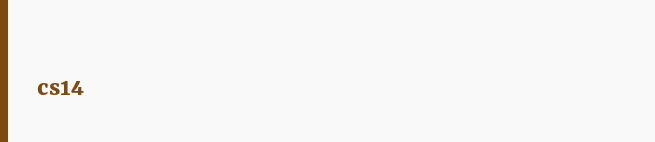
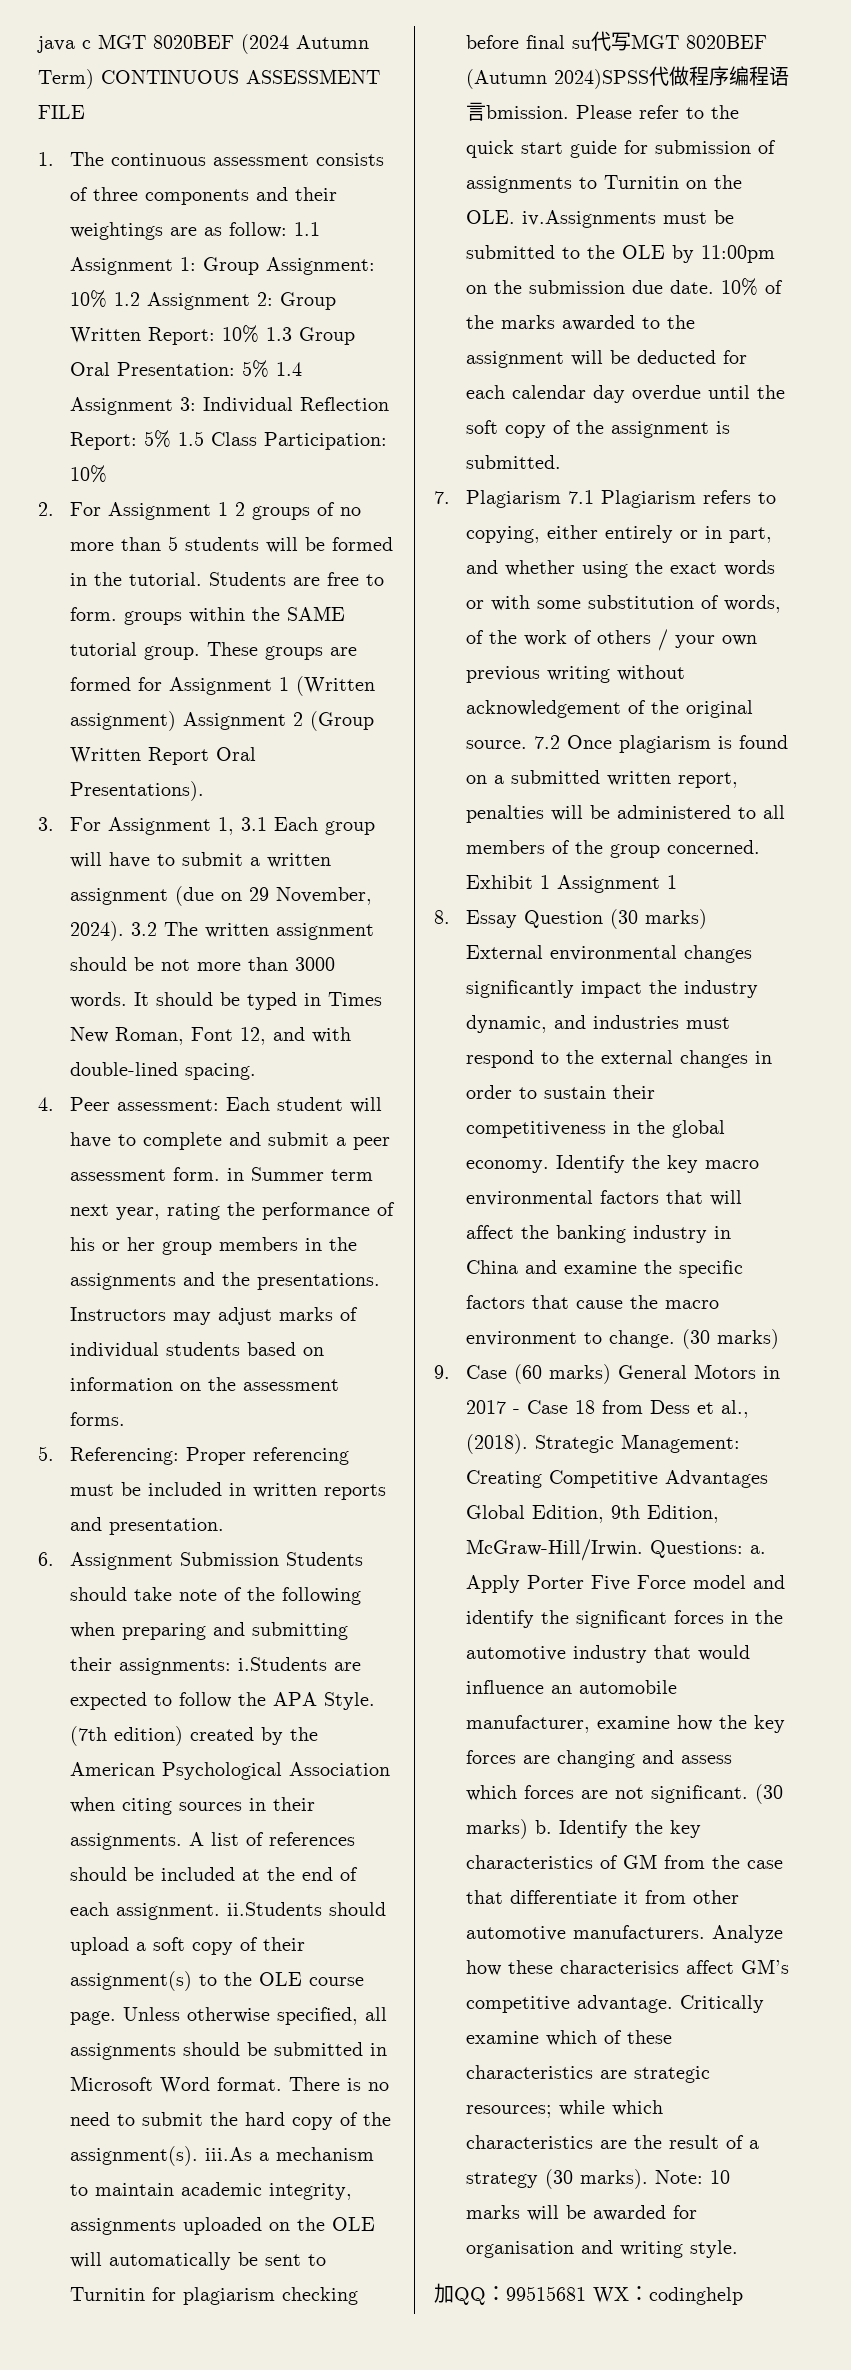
[37,80,84,95] cs14 -> [37,34,369,54] [38,69,380,89] [38,105,85,119] [38,152,384,166] [69,187,337,205] [69,222,320,240] [69,257,375,275] [69,290,336,310] [69,325,355,345] [69,360,302,378] [69,397,389,415] [69,430,387,450] [69,465,107,483] [38,502,361,520] [69,536,393,553] [69,572,384,586] [69,606,345,625] [69,642,357,660] [69,676,375,696] [69,711,374,731] [69,747,256,765] [69,781,204,801] [38,817,375,835] [69,852,331,868] [69,886,372,906] [69,921,374,941] [69,957,335,971] [69,992,382,1010] [69,1027,351,1045] [69,1062,256,1080] [38,1097,382,1113] [69,1132,390,1150] [69,1167,373,1181] [69,1202,395,1220] [69,1237,357,1255] [69,1272,380,1290] [69,1307,358,1325] [69,1342,324,1358] [69,1377,339,1391] [69,1412,125,1426] [38,1446,349,1465] [69,1482,386,1500] [69,1517,224,1535] [38,1552,363,1570] [69,1587,361,1605] [69,1622,348,1640] [69,1657,361,1675] [69,1692,375,1710] [69,1726,318,1746] [69,1762,390,1780] [69,1797,315,1815] [69,1832,355,1850] [69,1867,358,1881] [69,1902,386,1920] [69,1937,305,1955] [69,1971,364,1991] [69,2007,387,2025] [69,2042,387,2060] [69,2076,389,2094] [69,2112,391,2130] [69,2146,374,2166] [69,2182,352,2200] [69,2217,375,2235] [69,2252,326,2270] [69,2287,358,2305] [465,31,767,51] [465,66,789,89] [465,102,739,121] [465,140,776,158] [465,175,742,193] [465,210,734,228] [465,245,775,263] [465,278,783,296] [465,315,695,331] [465,350,747,368] [465,385,785,403] [465,420,730,438] [465,455,561,469] [434,490,776,508] [465,525,772,543] [465,560,775,578] [465,595,781,613] [465,629,757,651] [465,665,685,683] [465,700,753,718] [465,735,788,753] [465,770,738,788] [465,805,785,823] [465,840,760,858] [465,875,677,893] [434,909,707,929] [465,945,752,963] [465,980,758,998] [465,1015,730,1033] [465,1050,772,1068] [465,1085,655,1099] [465,1120,725,1138] [465,1155,759,1173] [465,1190,742,1206] [465,1225,731,1243] [465,1260,743,1278] [465,1295,719,1309] [465,1329,779,1349] [434,1364,780,1384] [465,1400,749,1418] [465,1434,740,1454] [465,1470,768,1488] [465,1505,719,1523] [465,1539,766,1561] [465,1575,785,1593] [465,1610,783,1628] [465,1645,750,1663] [465,1680,677,1694] [465,1715,785,1733] [465,1750,732,1768] [465,1784,783,1804] [465,1819,701,1839] [465,1854,783,1869] [465,1890,739,1904] [465,1925,783,1943] [465,1959,789,1976] [465,1995,764,2013] [465,2030,672,2046] [465,2065,710,2083] [465,2100,663,2118] [465,2135,759,2149] [465,2169,730,2189] [465,2205,697,2221] [465,2240,738,2258] [434,2283,743,2305] java c MGT 8020BEF (2024 Autumn Term) CONTINUOUS ASSESSMENT FILE // 1. The continuous assessment consists of three components and their weightings are as follow: 1.1 Assignment 1: Group Assignment: 10% 1.2 Assignment 2: Group Written Report: 10% 1.3 Group Oral Presentation: 5% 1.4 Assignment 3: Individual Reflection Report: 5% 1.5 Class Participation: 10% // 2. For Assignment 1 2 groups of no more than 5 students will be formed in the tutorial. Students are free to form. groups within the SAME tutorial group. These groups are formed for Assignment 1 (Written assignment) Assignment 2 (Group Written Report Oral Presentations). // 3. For Assignment 1, 3.1 Each group will have to submit a written assignment (due on 29 November, 2024). 3.2 The written assignment should be not more than 3000 words. It should be typed in Times New Roman, Font 12, and with double-lined spacing. // 4. Peer assessment: Each student will have to complete and submit a peer assessment form. in Summer term next year, rating the performance of his or her group members in the assignments and the presentations. Instructors may adjust marks of individual students based on information on the assessment forms. // 5. Referencing: Proper referencing must be included in written reports and presentation. // 6. Assignment Submission Students should take note of the following when preparing and submitting their assignments: i.Students are expected to follow the APA Style. (7th edition) created by the American Psychological Association when citing sources in their assignments. A list of references should be included at the end of each assignment. ii.Students should upload a soft copy of their assignment(s) to the OLE course page. Unless otherwise specified, all assignments should be submitted in Microsoft Word format. There is no need to submit the hard copy of the assignment(s). iii.As a mechanism to maintain academic integrity, assignments uploaded on the OLE will automatically be sent to Turnitin for plagiarism checking before final su代写MGT 8020BEF (Autumn 2024)SPSS代做程序编程语言bmission. Please refer to the quick start guide for submission of assignments to Turnitin on the OLE. iv.Assignments must be submitted to the OLE by 11:00pm on the submission due date. 10% of the marks awarded to the assignment will be deducted for each calendar day overdue until the soft copy of the assignment is submitted. // 7. Plagiarism 7.1 Plagiarism refers to copying, either entirely or in part, and whether using the exact words or with some substitution of words, of the work of others / your own previous writing without acknowledgement of the original source. 7.2 Once plagiarism is found on a submitted written report, penalties will be administered to all members of the group concerned. Exhibit 1 Assignment 1 // 8. Essay Question (30 marks) External environmental changes significantly impact the industry dynamic, and industries must respond to the external changes in order to sustain their competitiveness in the global economy. Identify the key macro environmental factors that will affect the banking industry in China and examine the specific factors that cause the macro environment to change. (30 marks) // 9. Case (60 marks) General Motors in 2017 - Case 18 from Dess et al., (2018). Strategic Management: Creating Competitive Advantages Global Edition, 9th Edition, McGraw-Hill/Irwin. Questions: a. Apply Porter Five Force model and identify the significant forces in the automotive industry that would influence an automobile manufacturer, examine how the key forces are changing and assess which forces are not significant. (30 marks) b. Identify the key characteristics of GM from the case that differentiate it from other automotive manufacturers. Analyze how these characterisics affect GM’s competitive advantage. Critically examine which of these characteristics are strategic resources; while which characteristics are the result of a strategy (30 marks). Note: 10 marks will be awarded for organisation and writing style. // 加QQ：99515681 WX：codinghelp

